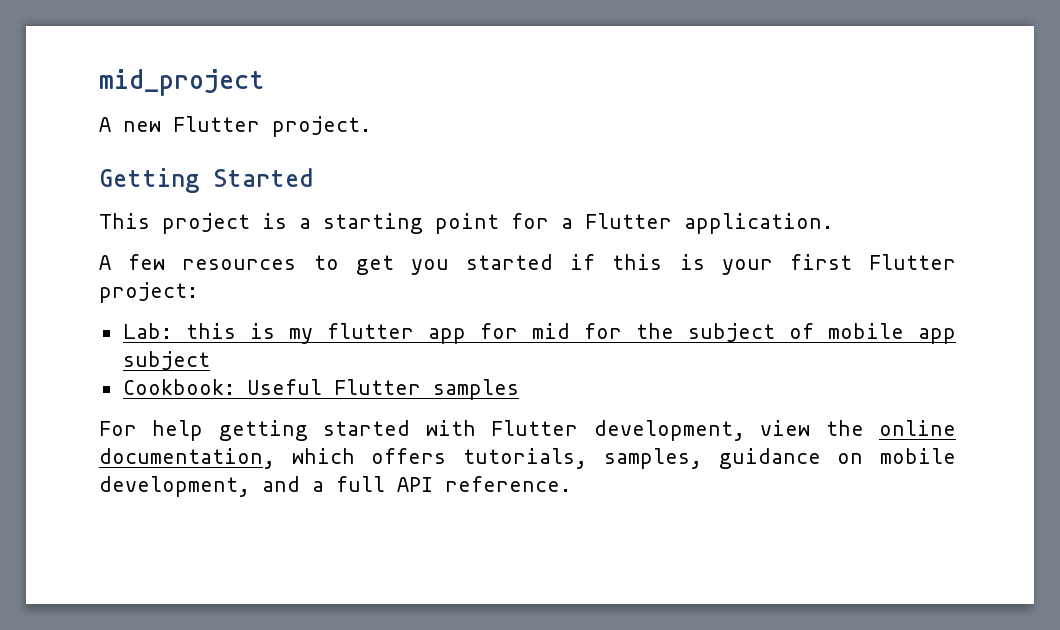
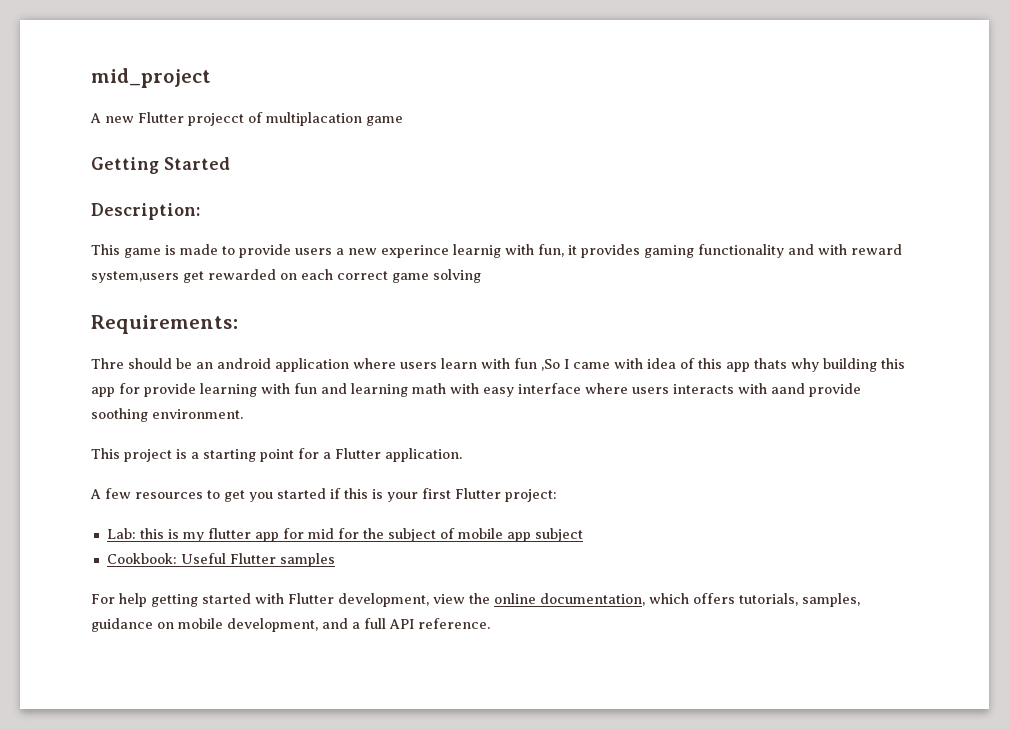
[272,116,371,137] [99,168,313,193] project. // Getting Started -> [188,112,403,126] [91,157,230,174] [91,203,200,220] [91,244,902,258] [91,269,481,283] [91,315,238,334] [91,358,905,372] [91,383,861,397] [91,408,243,422] projecct of multiplacation game // Getting Started // Description: // This game is made to provide users a new experince learnig with fun, it provides gaming functionality and with reward system,users get rewarded on each correct game solving // Requirements: // Thre should be an android application where users learn with fun ,So I came with idea of this app thats why building this app for provide learning with fun and learning math with easy interface where users interacts with aand provide soothing environment.

